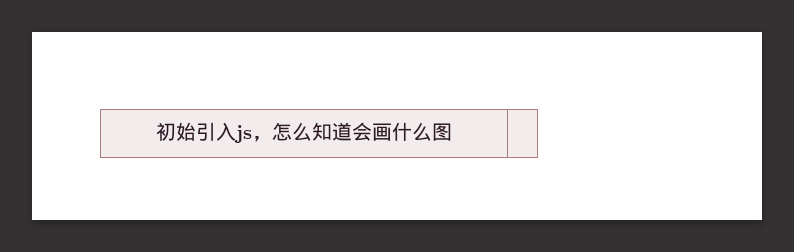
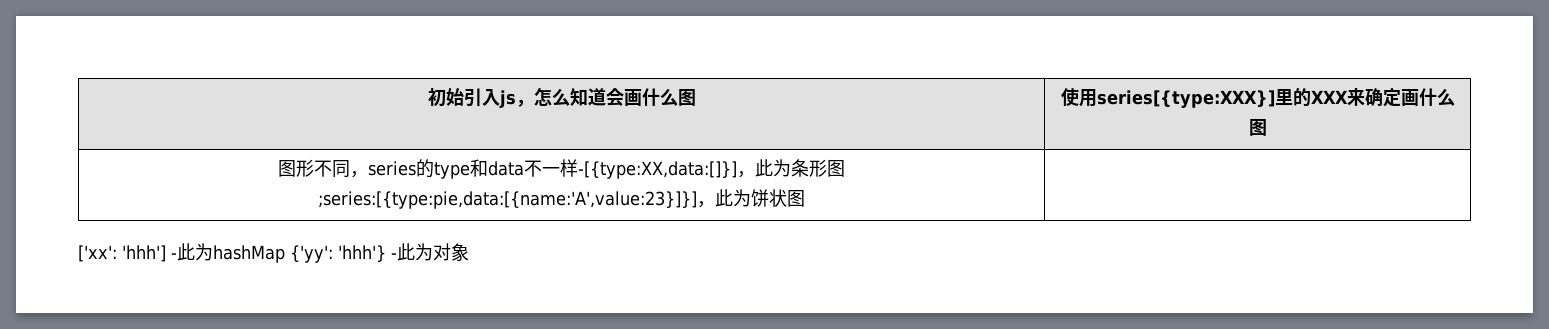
(452, 132) none -> [1060,88,1455,108] [1248,119,1267,136] [278,159,846,179] [318,189,806,209] [78,243,469,263] 使用series[{type:XXX}]里的XXX来确定画什么图 // 图形不同，series的type和data不一样-[{type:XX,data:[]}]，此为条形图;series:[{type:pie,data:[{name:'A',value:23}]}]，此为饼状图 | // ['xx': 'hhh'] -此为hashMap {'yy': 'hhh'} -此为对象

